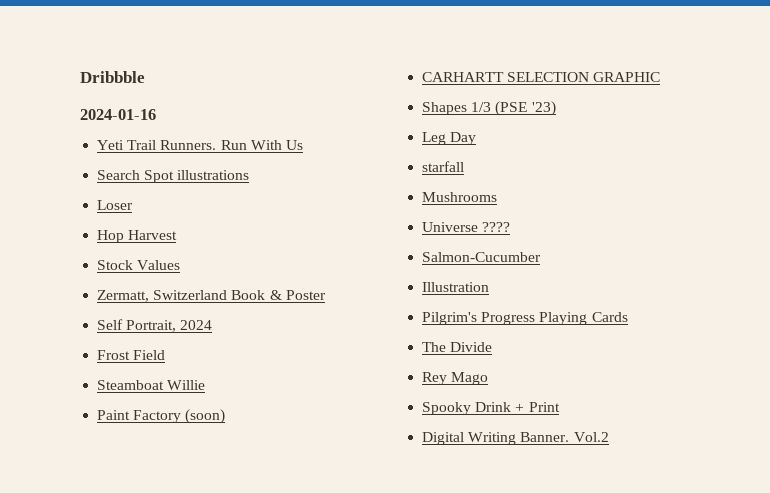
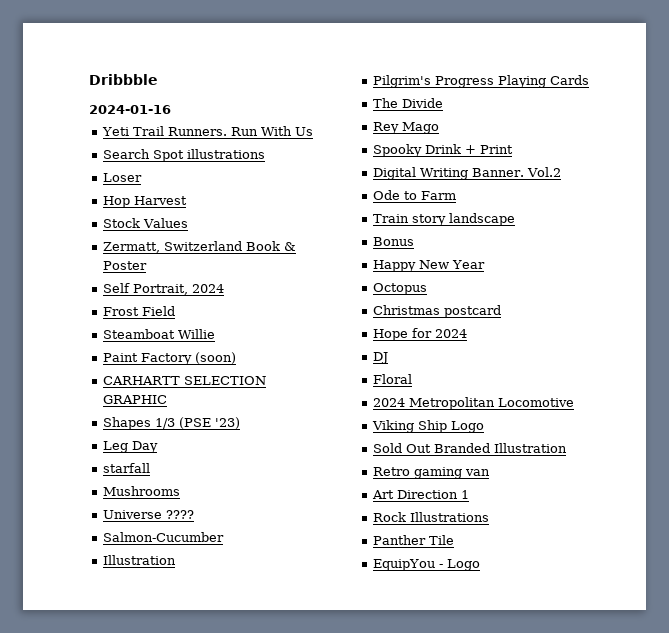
(609, 437) none -> [372,190,456,200] [372,213,515,226] [372,237,414,246] [372,260,485,272] [372,283,427,295] [372,305,501,318] [372,328,467,341] [372,352,388,364] [372,374,412,384] [372,397,574,410] [371,420,484,433] [372,443,567,453] [372,467,490,479] [371,490,469,499] [372,512,489,522] [372,535,454,545] [372,559,480,571] // Ode to Farm // Train story landscape // Bonus // Happy New Year // Octopus // Christmas postcard // Hope for 2024 // DJ // Floral // 2024 Metropolitan Locomotive // Viking Ship Logo // Sold Out Branded Illustration // Retro gaming van // Art Direction 1 // Rock Illustrations // Panther Tile // EquipYou - Logo

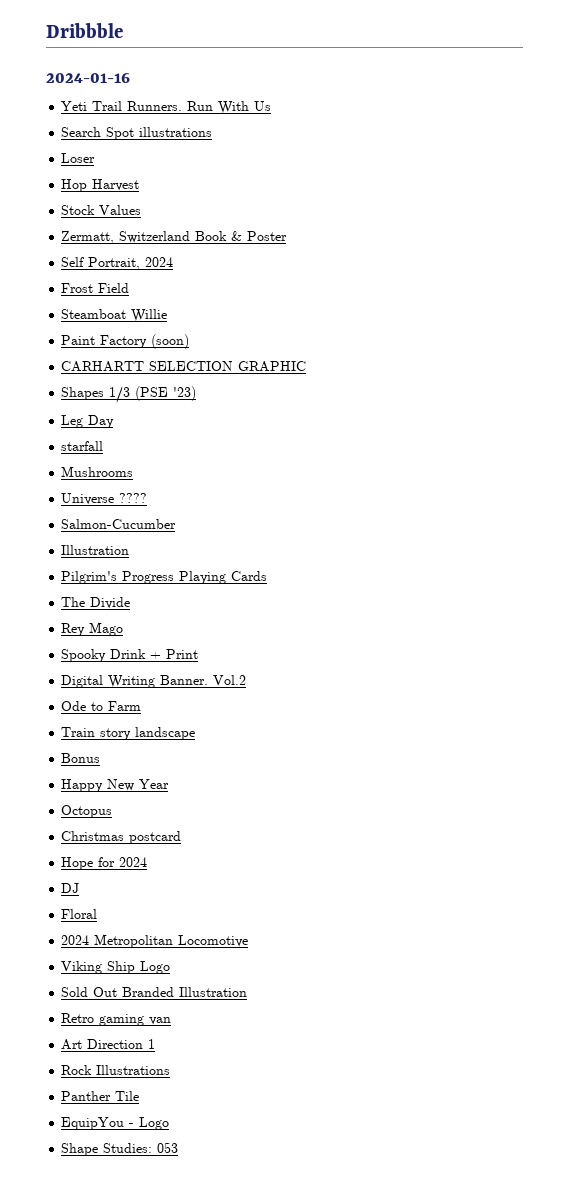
(480, 565) none -> [61,1142,179,1156] // Shape Studies: 053

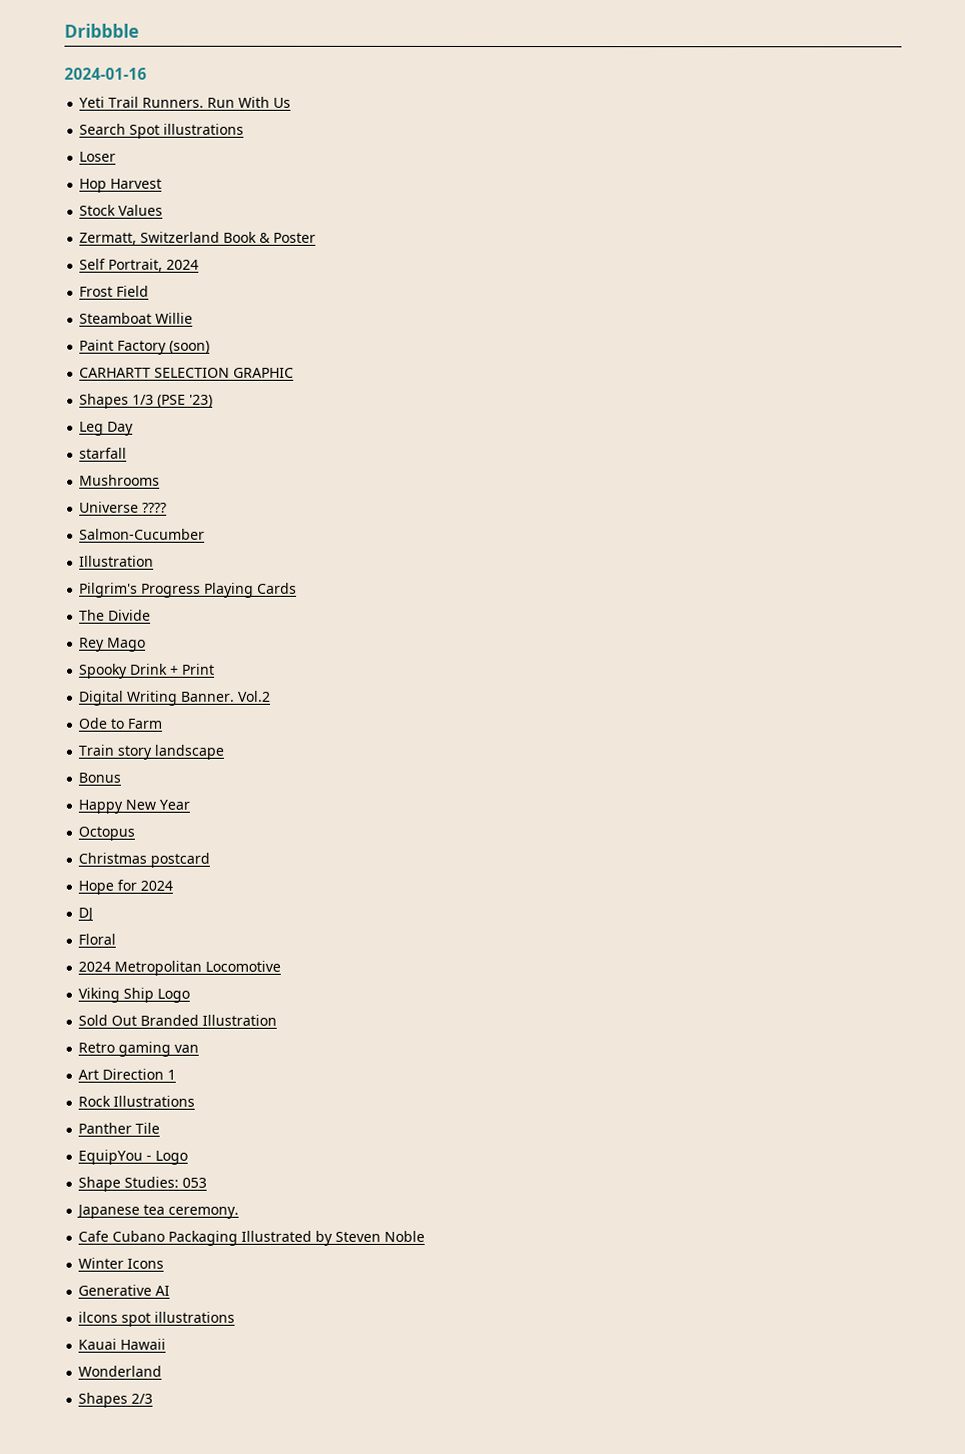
(179, 1147) none -> [76,1204,240,1219] [78,1230,426,1246] [78,1257,165,1269] [78,1284,171,1296] [78,1311,236,1327] [78,1338,167,1350] [78,1365,163,1377] [78,1392,154,1408] // Japanese tea ceremony. // Cafe Cubano Packaging Illustrated by Steven Noble // Winter Icons // Generative AI // ilcons spot illustrations // Kauai Hawaii // Wonderland // Shapes 2/3

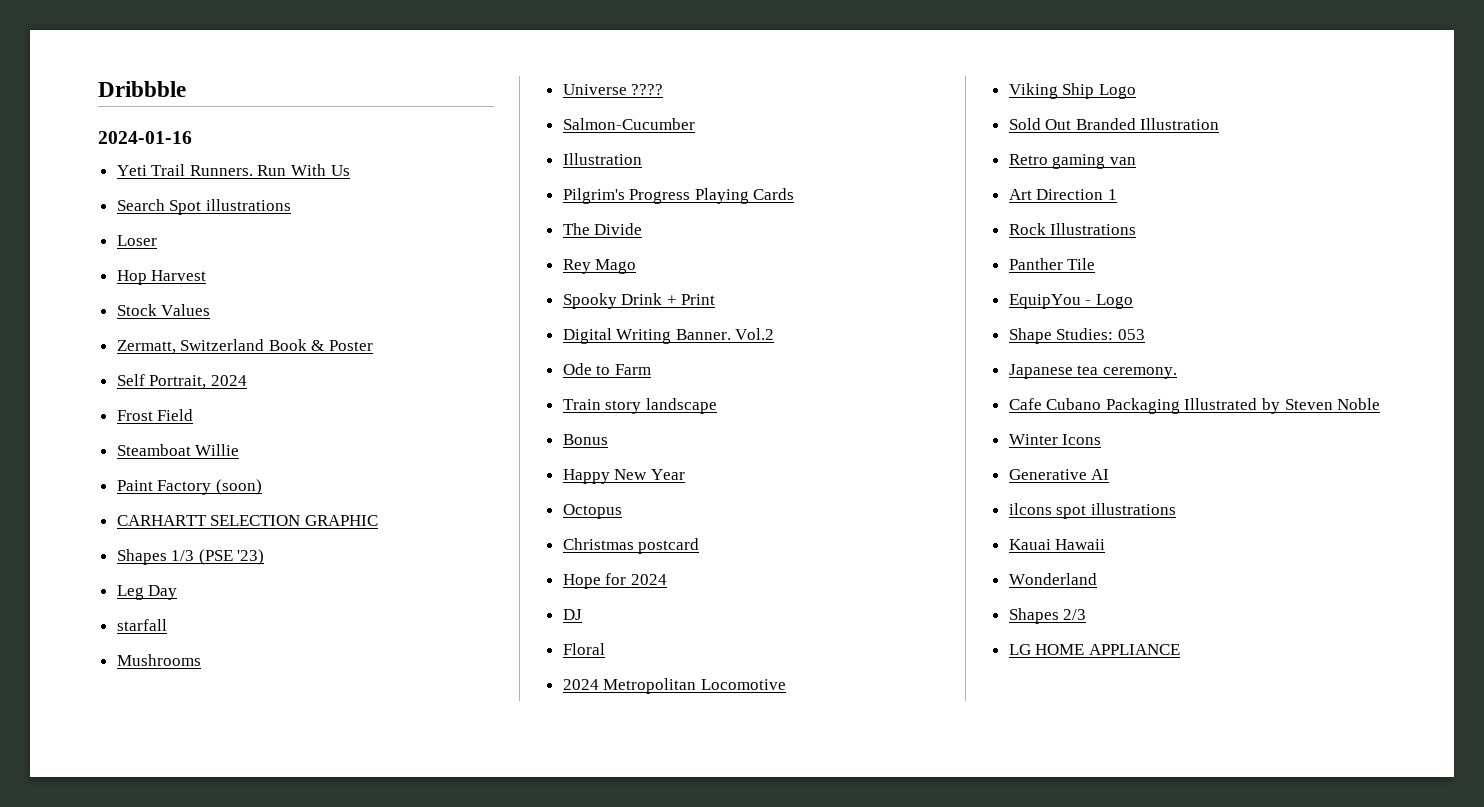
(154, 1398) none -> [1008,644,1180,655] // LG HOME APPLIANCE

